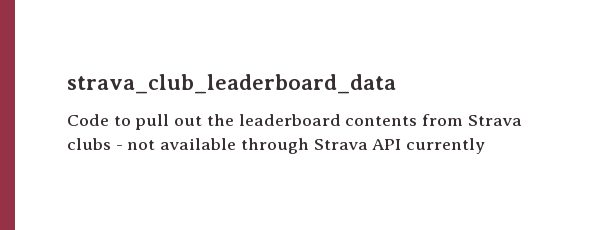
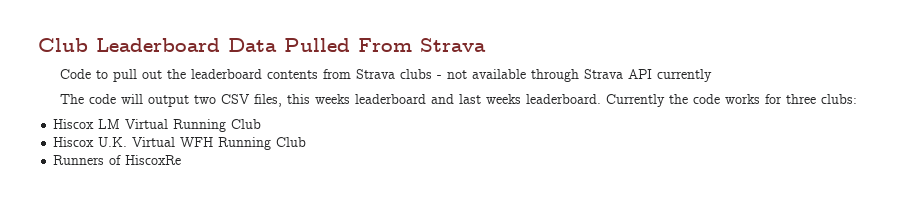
[67,74,396,94] strava_club_leaderboard_data -> [38,38,486,52] Club Leaderboard Data Pulled From Strava
(486, 146) none -> [59,94,857,107] [53,119,262,132] [53,137,307,150] [53,155,182,165] // The code will output two CSV files, this weeks leaderboard and last weeks leaderboard. Currently the code works for three clubs: // Hiscox LM Virtual Running Club // Hiscox U.K. Virtual WFH Running Club // Runners of HiscoxRe

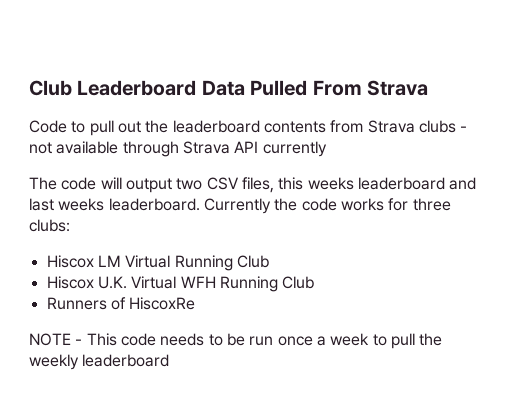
(182, 160) none -> [29,333,443,349] [29,354,170,370] // NOTE - This code needs to be run once a week to pull the weekly leaderboard

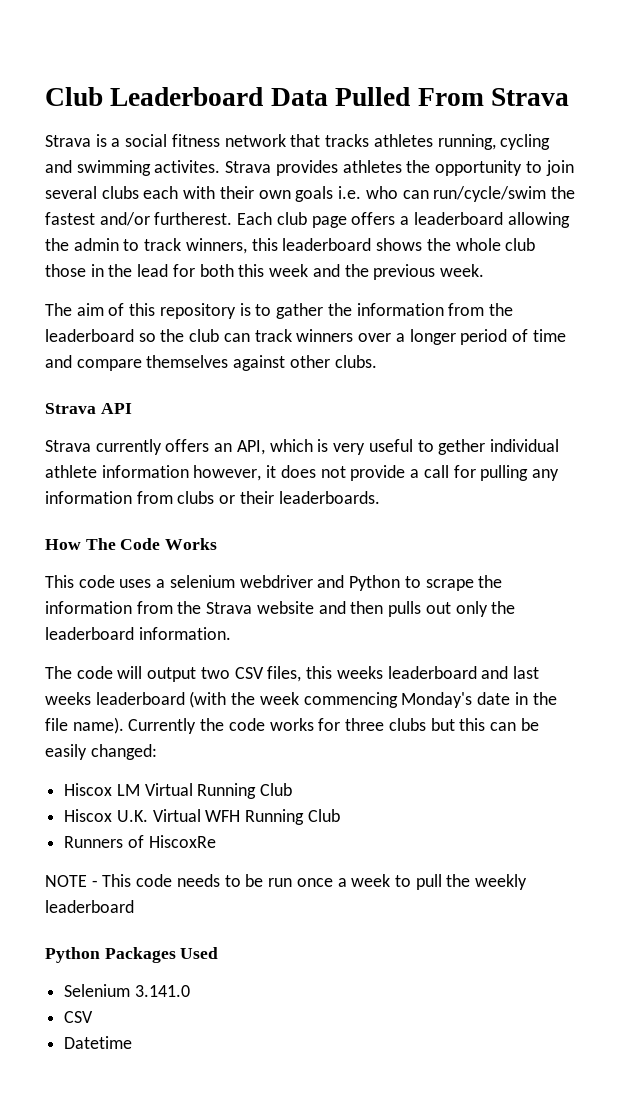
[29,120,468,136] [29,141,179,157] Code to pull out the leaderboard contents from Strava clubs - not available through -> [45,134,551,150] [45,160,574,176] [45,186,575,202] [45,212,570,228] [45,238,536,254] [45,264,484,280] [45,303,513,319] [45,329,566,345] [45,355,377,371] Strava is a social fitness network that tracks athletes running, cycling and swimming activites. Strava provides athletes the opportunity to join several clubs each with their own goals i.e. who can run/cycle/swim the fastest and/or furtherest. Each club page offers a leaderboard allowing the admin to track winners, this leaderboard shows the whole club those in the lead for both this week and the previous week. // The aim of this repository is to gather the information from the leaderboard so the club can track winners over a longer period of time and compare themselves against other clubs. //
(259, 147) none -> [45,440,91,452] // Strava
(327, 149) none -> [165,439,559,455] [45,465,559,481] [45,491,380,504] [45,538,218,550] [45,575,503,591] [45,601,516,617] [45,627,231,640] offers an API, which is very useful to gether individual athlete information however, it does not provide a call for pulling any information from clubs or their leaderboards. // How The Code Works // This code uses a selenium webdriver and Python to scrape the information from the Strava website and then pulls out only the leaderboard information.
[108,198,200,211] leaderboard. -> [95,691,557,708] [45,717,124,734] leaderboard (with the week commencing Monday's date in the file name).
[29,219,70,232] clubs: -> [388,718,539,731] [45,744,157,760] clubs but this can be easily changed:
(170, 360) none -> [45,947,219,963] [64,984,190,997] [64,1011,94,1023] [64,1036,133,1049] // Python Packages Used // Selenium 3.141.0 // CSV // Datetime

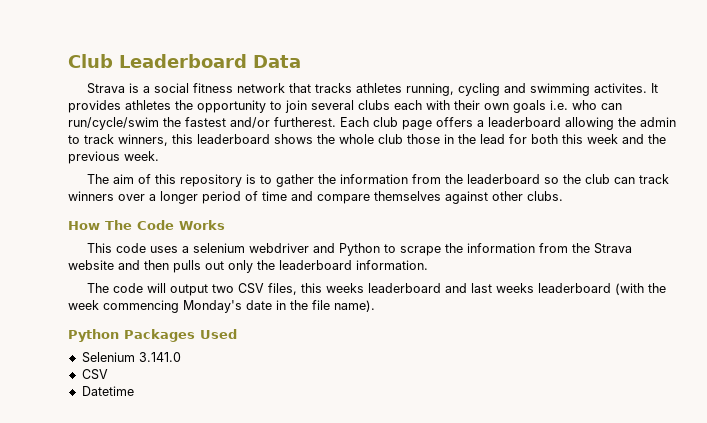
[335,87,570,106] Pulled From Strava -> (301, 61) none
[225,161,272,173] Strava -> [651,83,659,93] It
[45,403,132,414] [45,439,559,455] [45,465,559,481] [45,491,380,504] // Strava API // Strava currently offers an API, which is very useful to gether individual athlete information however, it does not provide a call for pulling any information from clubs or their leaderboards. -> (563, 196) none
[128,718,539,734] [45,744,157,760] [64,783,293,799] [64,809,340,825] [64,835,216,848] [45,874,528,890] [45,900,134,913] Currently the code works for three clubs but this can be easily changed: // Hiscox LM Virtual Running Club // Hiscox U.K. Virtual WFH Running Club // Runners of HiscoxRe // NOTE - This code needs to be run once a week to pull the weekly leaderboard -> (375, 306) none

